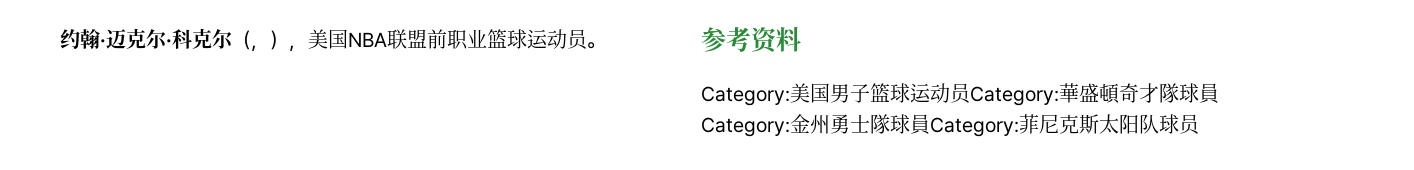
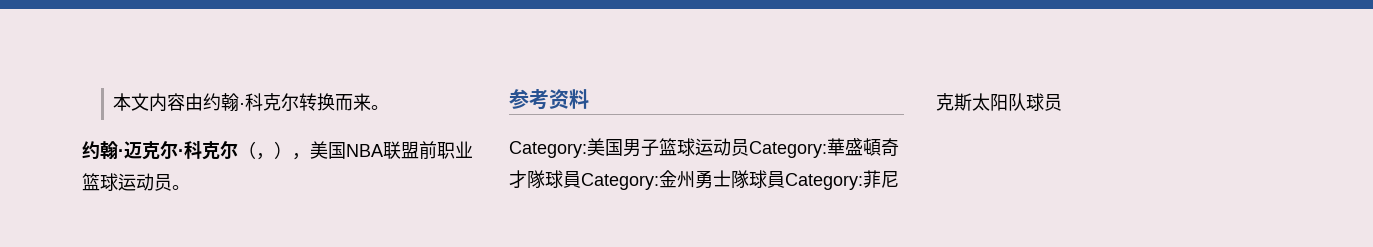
(60, 39) none -> [113,93,390,112] 本文内容由约翰·科克尔转换而来。 //

